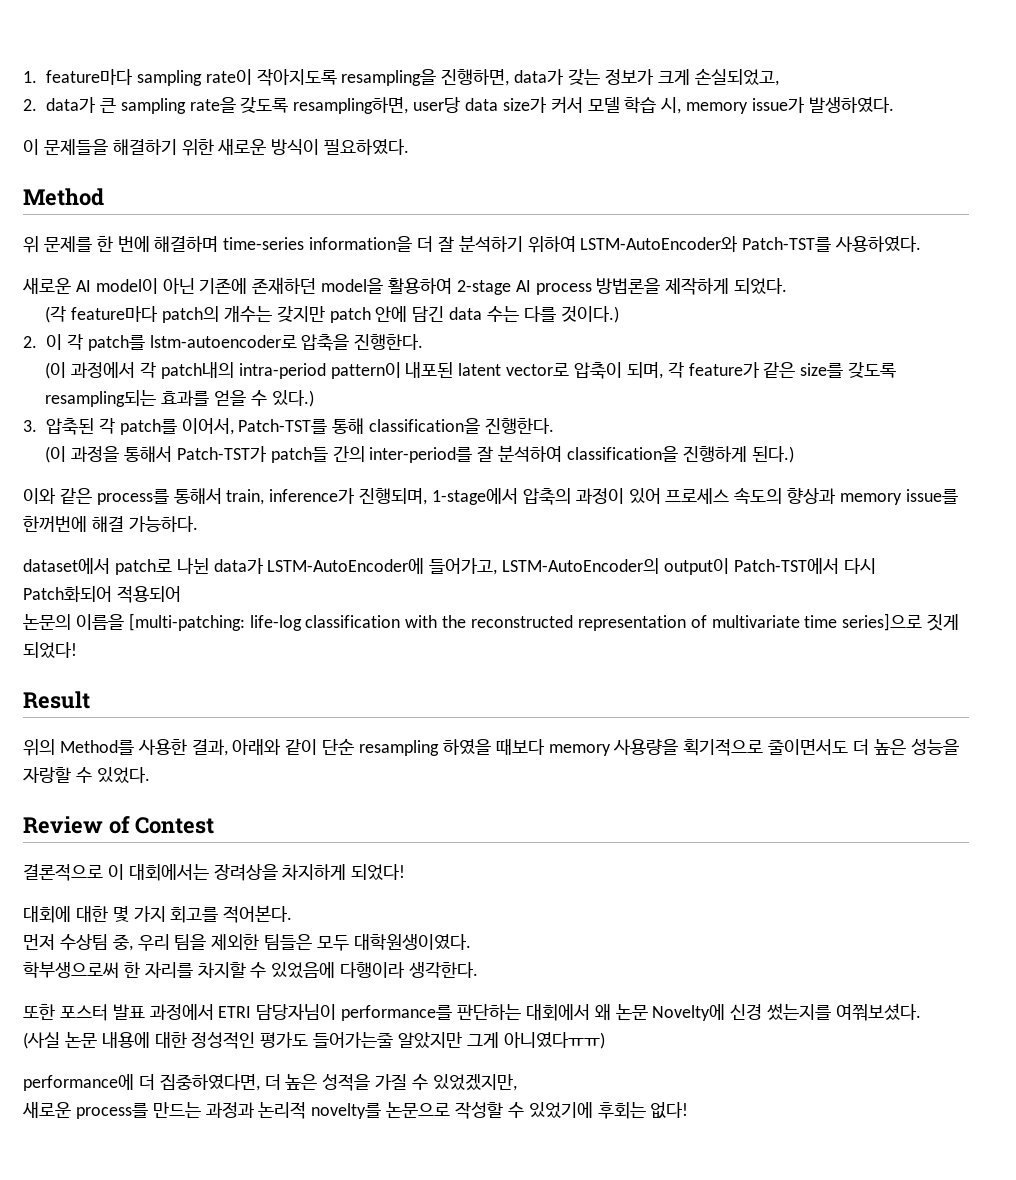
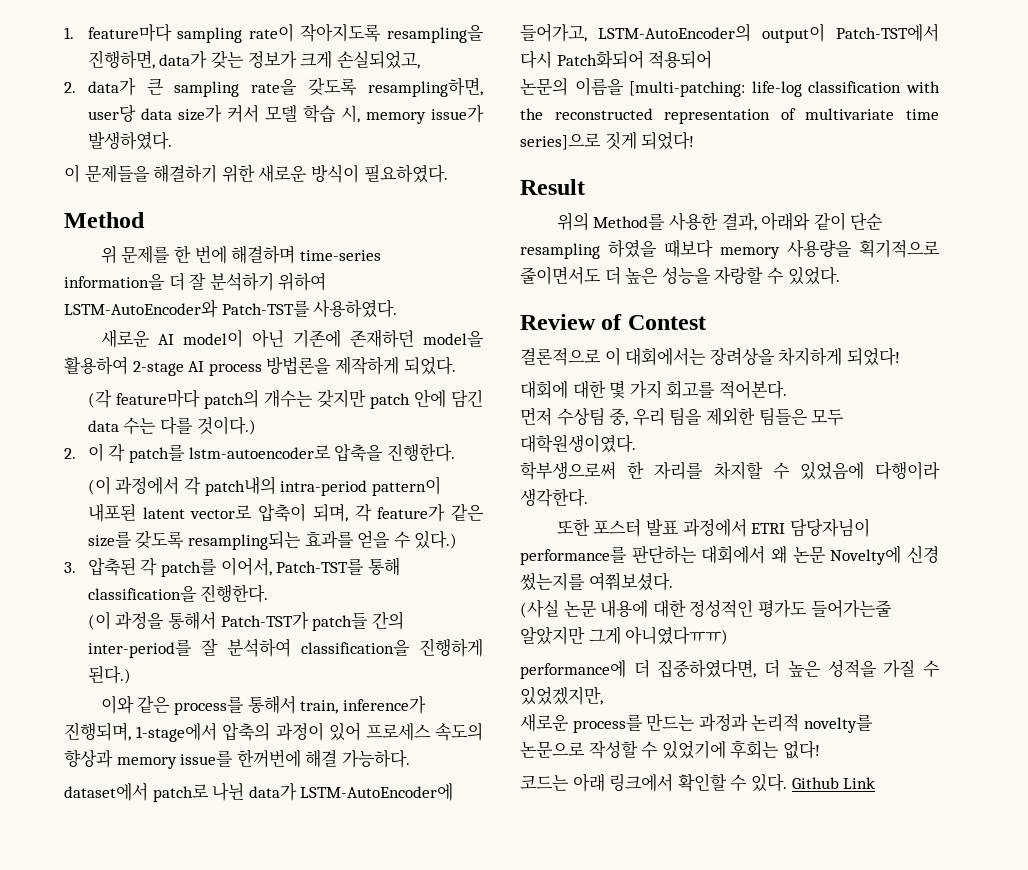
(689, 1110) none -> [520,773,876,792] // 코드는 아래 링크에서 확인할 수 있다. Github Link

